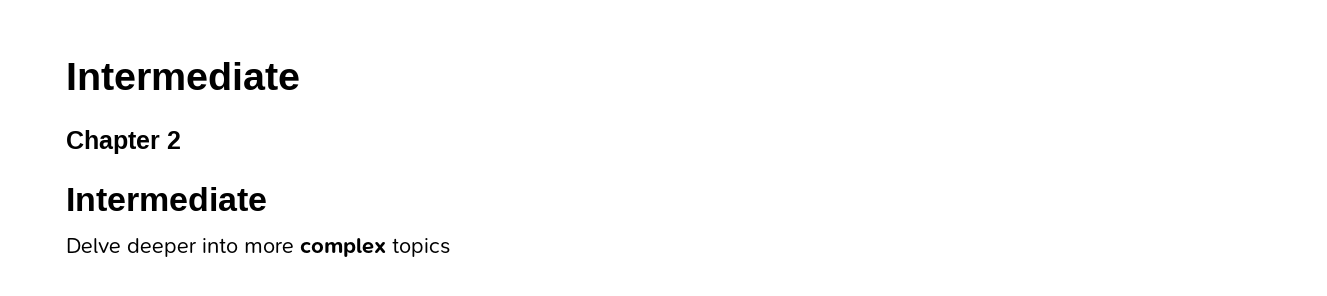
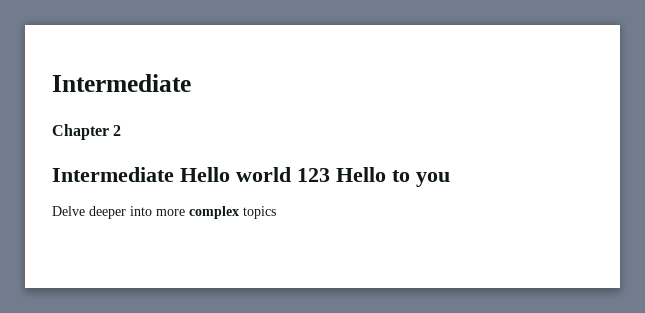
(267, 199) none -> [180,167,450,187] Hello world 123 Hello to you

